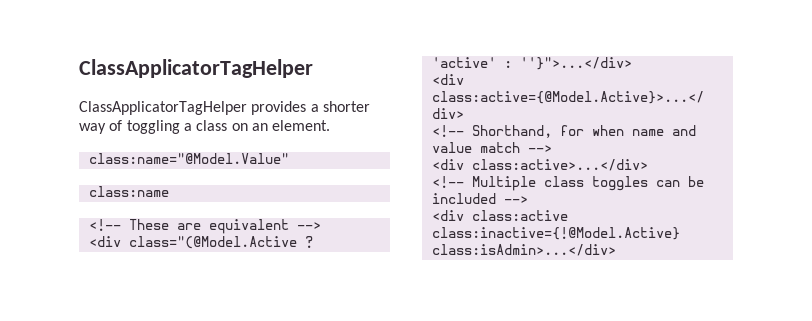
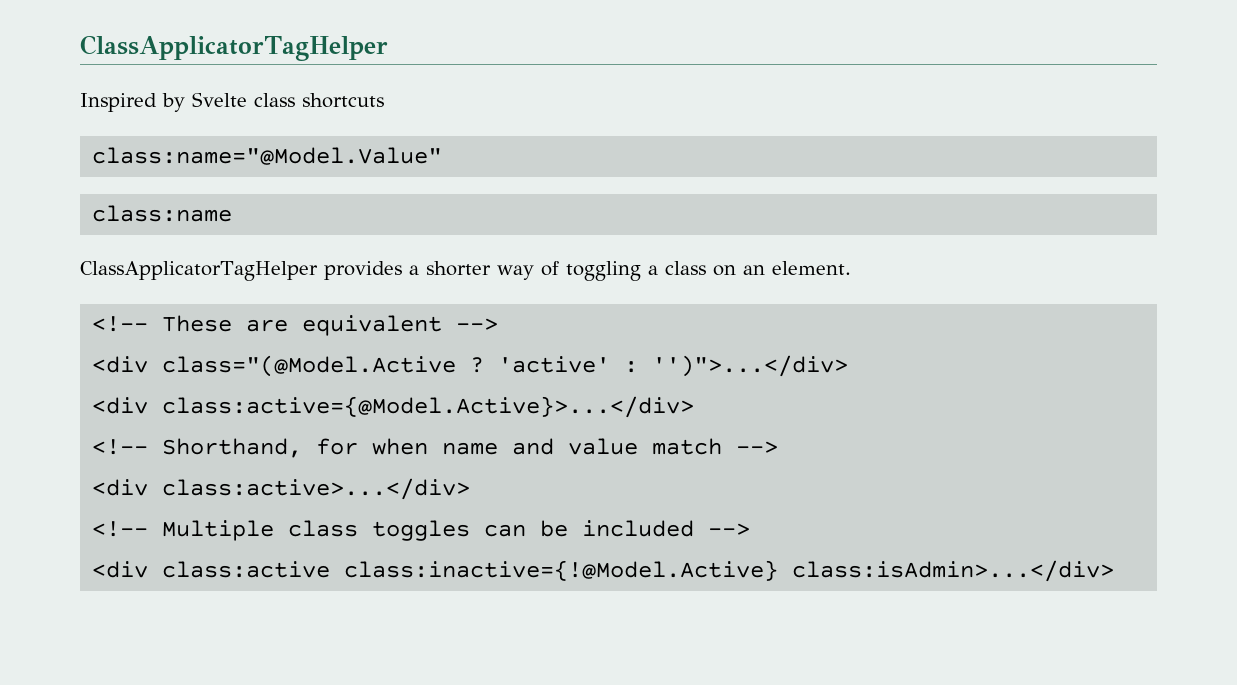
[79,59,313,78] ClassApplicatorTagHelper -> [80,35,388,61] [80,92,384,112] [92,147,443,165] [92,205,233,222] ClassApplicatorTagHelper // Inspired by Svelte class shortcuts // class:name="@Model.Value" // class:name
[88,153,289,164] [88,186,169,197] // class:name="@Model.Value" // class:name -> (851, 268) none
[519,57,632,70] ''}">...</div> -> [652,355,849,377] '')">...</div>

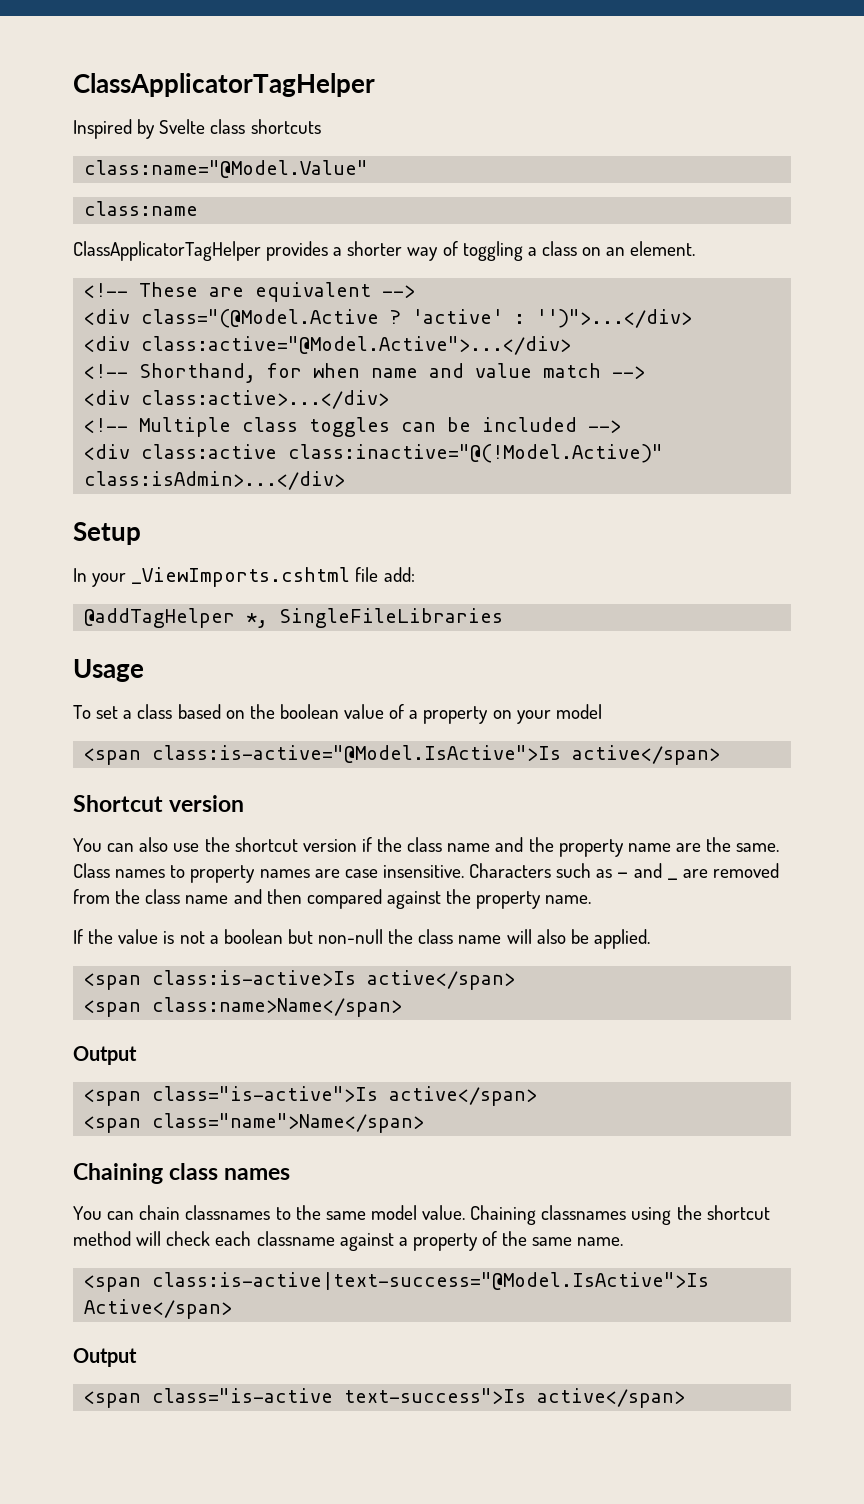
[162,396,695,418] class:active={@Model.Active}>...</div> -> [141,336,572,355] class:active="@Model.Active">...</div>
[344,560,779,581] class:inactive={!@Model.Active} -> [288,444,664,463] class:inactive="@(!Model.Active)"
(1115, 571) none -> [73,522,141,545] [73,567,415,587] [84,608,504,628] [73,659,144,682] [73,704,602,724] [84,745,721,765] [73,795,245,812] [73,837,780,857] [73,863,662,883] [666,878,678,880] [682,863,779,878] [73,889,592,909] [73,929,650,949] [84,970,516,990] [84,997,403,1017] [73,1046,137,1065] [84,1086,538,1106] [84,1113,425,1133] [73,1163,291,1184] [73,1205,770,1225] [73,1231,624,1251] [84,1272,710,1292] [84,1299,233,1319] [73,1348,137,1367] [84,1388,686,1408] // Setup // In your _ViewImports.cshtml file add: // @addTagHelper *, SingleFileLibraries // Usage // To set a class based on the boolean value of a property on your model // <span class:is-active="@Model.IsActive">Is active</span> // Shortcut version // You can also use the shortcut version if the class name and the property name are the same. Class names to property names are case insensitive. Characters such as - and _ are removed from the class name and then compared against the property name. // If the value is not a boolean but non-null the class name will also be applied. // <span class:is-active>Is active</span> // <span class:name>Name</span> // Output // <span class="is-active">Is active</span> // <span class="name">Name</span> // Chaining class names // You can chain classnames to the same model value. Chaining classnames using the shortcut method will check each classname against a property of the same name. // <span class:is-active|text-success="@Model.IsActive">Is Active</span> // Output // <span class="is-active text-success">Is active</span>

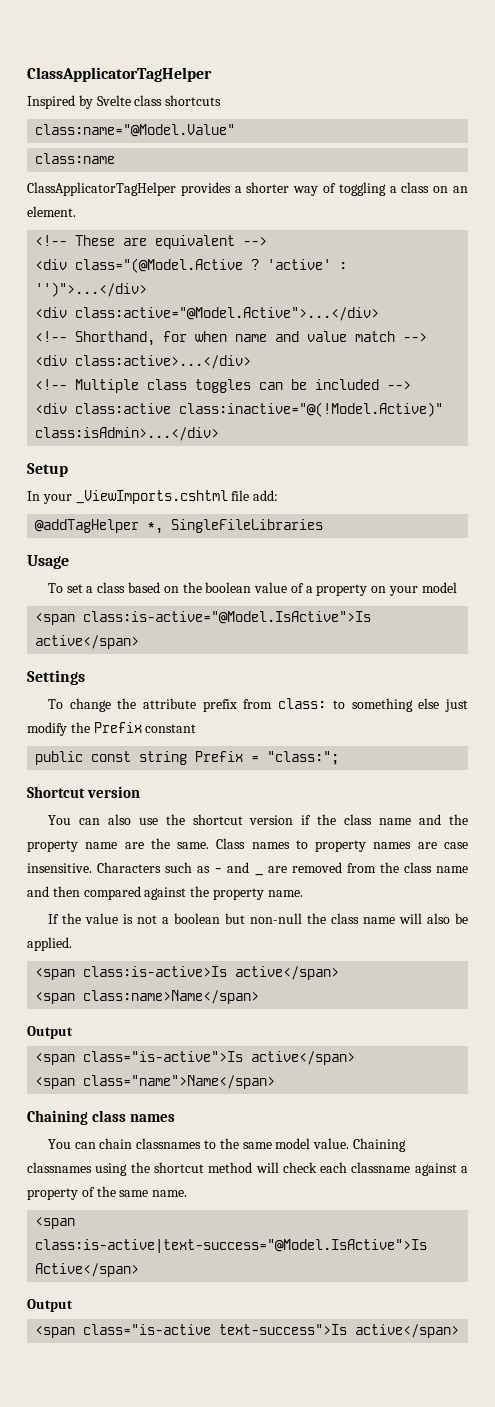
(721, 755) none -> [27,670,85,685] [47,698,468,712] [27,722,197,736] [35,751,340,765] // Settings // To change the attribute prefix from class: to something else just modify the Prefix constant // public const string Prefix = "class:";

